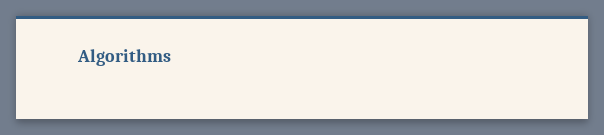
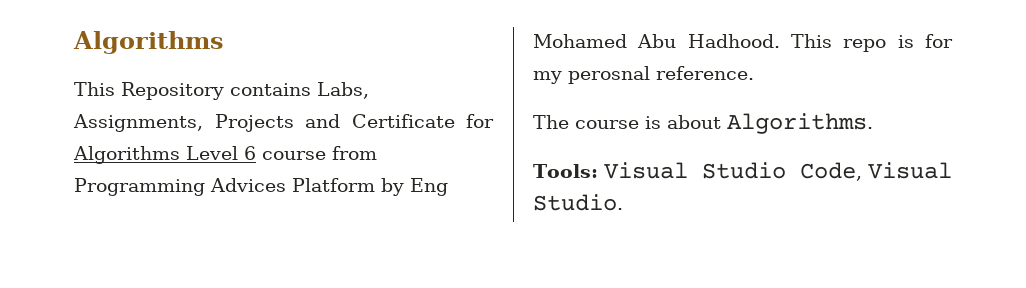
[77,49,171,66] Algorithms -> [73,31,224,54] [74,82,369,100] [73,114,494,132] [73,146,377,164] [74,178,448,196] [533,34,953,52] [533,66,754,84] [533,113,873,134] [533,162,952,181] [533,194,623,211] Algorithms // This Repository contains Labs, Assignments, Projects and Certificate for Algorithms Level 6 course from Programming Advices Platform by Eng Mohamed Abu Hadhood. This repo is for my perosnal reference. // The course is about Algorithms. // Tools: Visual Studio Code, Visual Studio.

